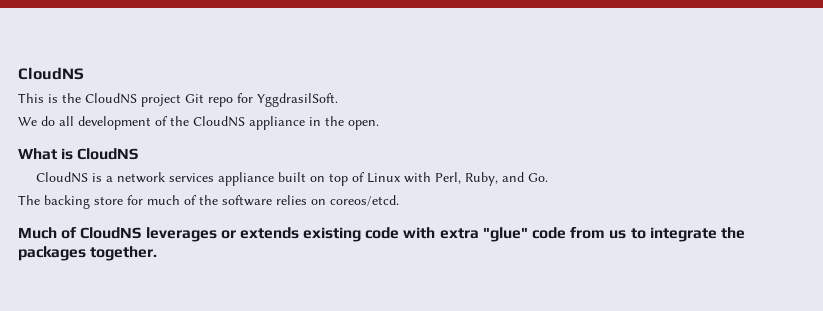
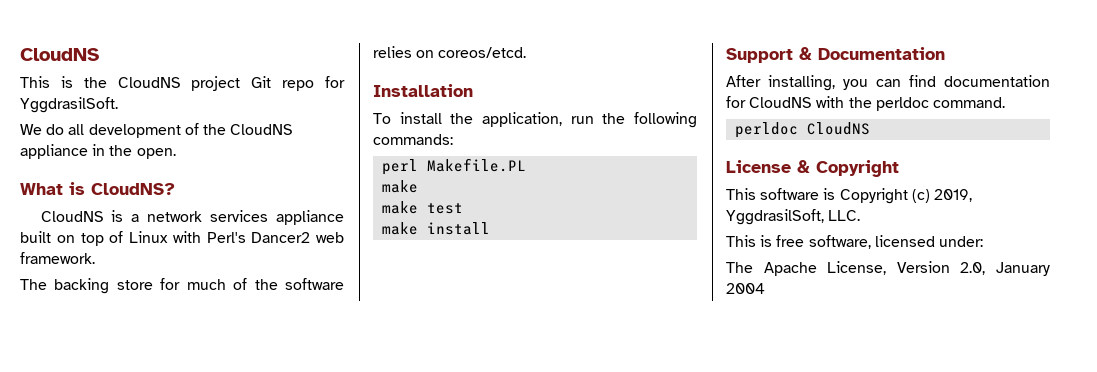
[77,148,139,160] CloudNS -> [91,183,175,195] CloudNS?
[435,172,549,186] Perl, Ruby, and Go. -> [206,232,344,243] [20,252,95,264] Perl's Dancer2 web framework.
[18,227,745,242] [18,246,158,261] Much of CloudNS leverages or extends existing code with extra "glue" code from us to integrate the packages together. -> [373,84,473,97] [373,112,697,128] [373,134,453,145] [382,158,527,175] [382,180,419,193] [382,201,464,214] [382,222,491,235] [726,47,945,63] [726,75,1050,91] [726,96,1005,111] [735,122,871,138] [726,160,899,177] [726,188,972,204] [726,209,861,225] [726,235,983,249] [726,261,1050,276] [726,283,765,294] Installation // To install the application, run the following commands: // perl Makefile.PL // make // make test // make install // Support & Documentation // After installing, you can find documentation for CloudNS with the perldoc command. // perldoc CloudNS // License & Copyright // This software is Copyright (c) 2019, YggdrasilSoft, LLC. // This is free software, licensed under: // The Apache License, Version 2.0, January 2004

